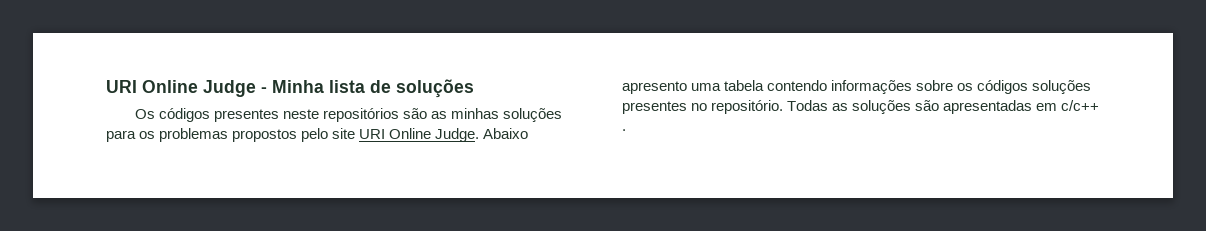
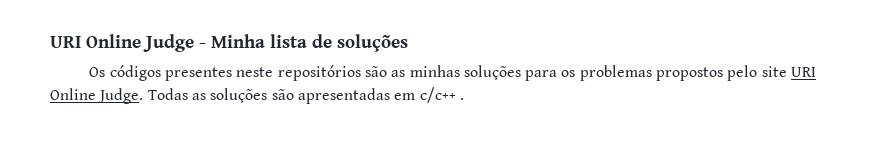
[483,128,529,139] [622,80,1092,94] [622,100,784,114] Abaixo apresento uma tabela contendo informações sobre os códigos soluções presentes no repositório. -> (144, 96) none

